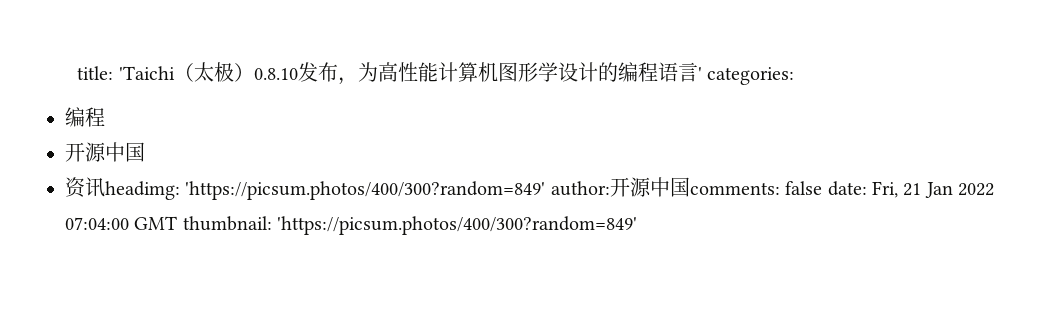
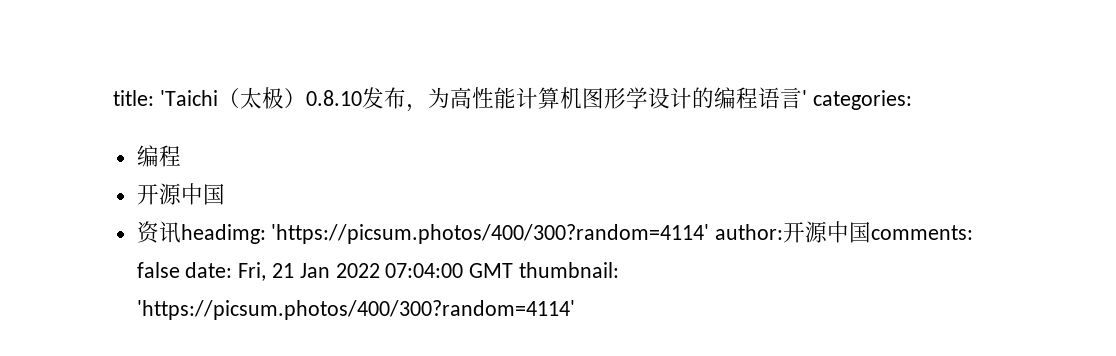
[185,181,546,200] 'https://picsum.photos/400/300?random=849' -> [271,224,710,244] 'https://picsum.photos/400/300?random=4114'
[277,216,638,235] 'https://picsum.photos/400/300?random=849' -> [136,300,575,320] 'https://picsum.photos/400/300?random=4114'

